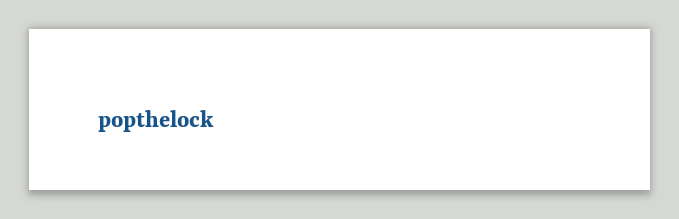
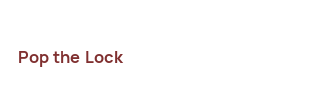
[98,110,214,132] popthelock -> [18,51,124,67] Pop the Lock

